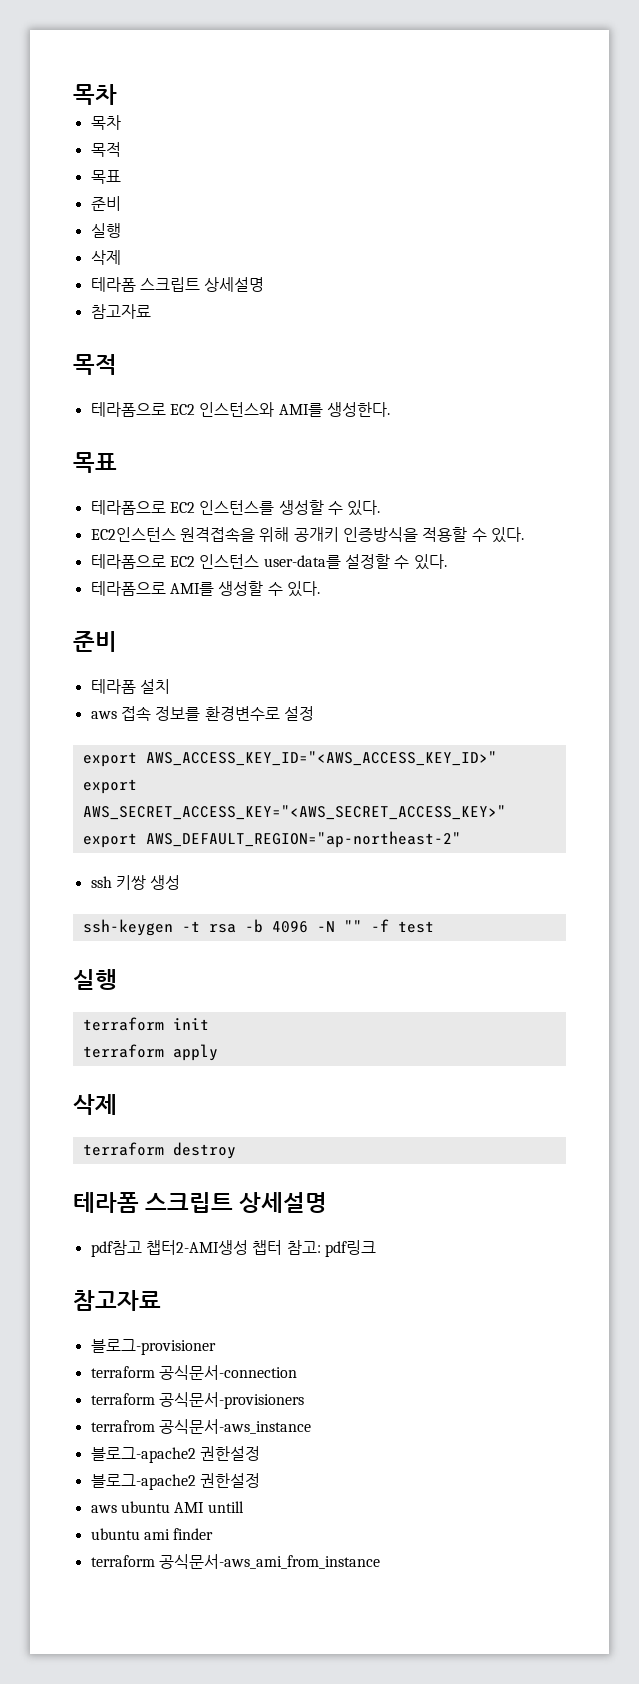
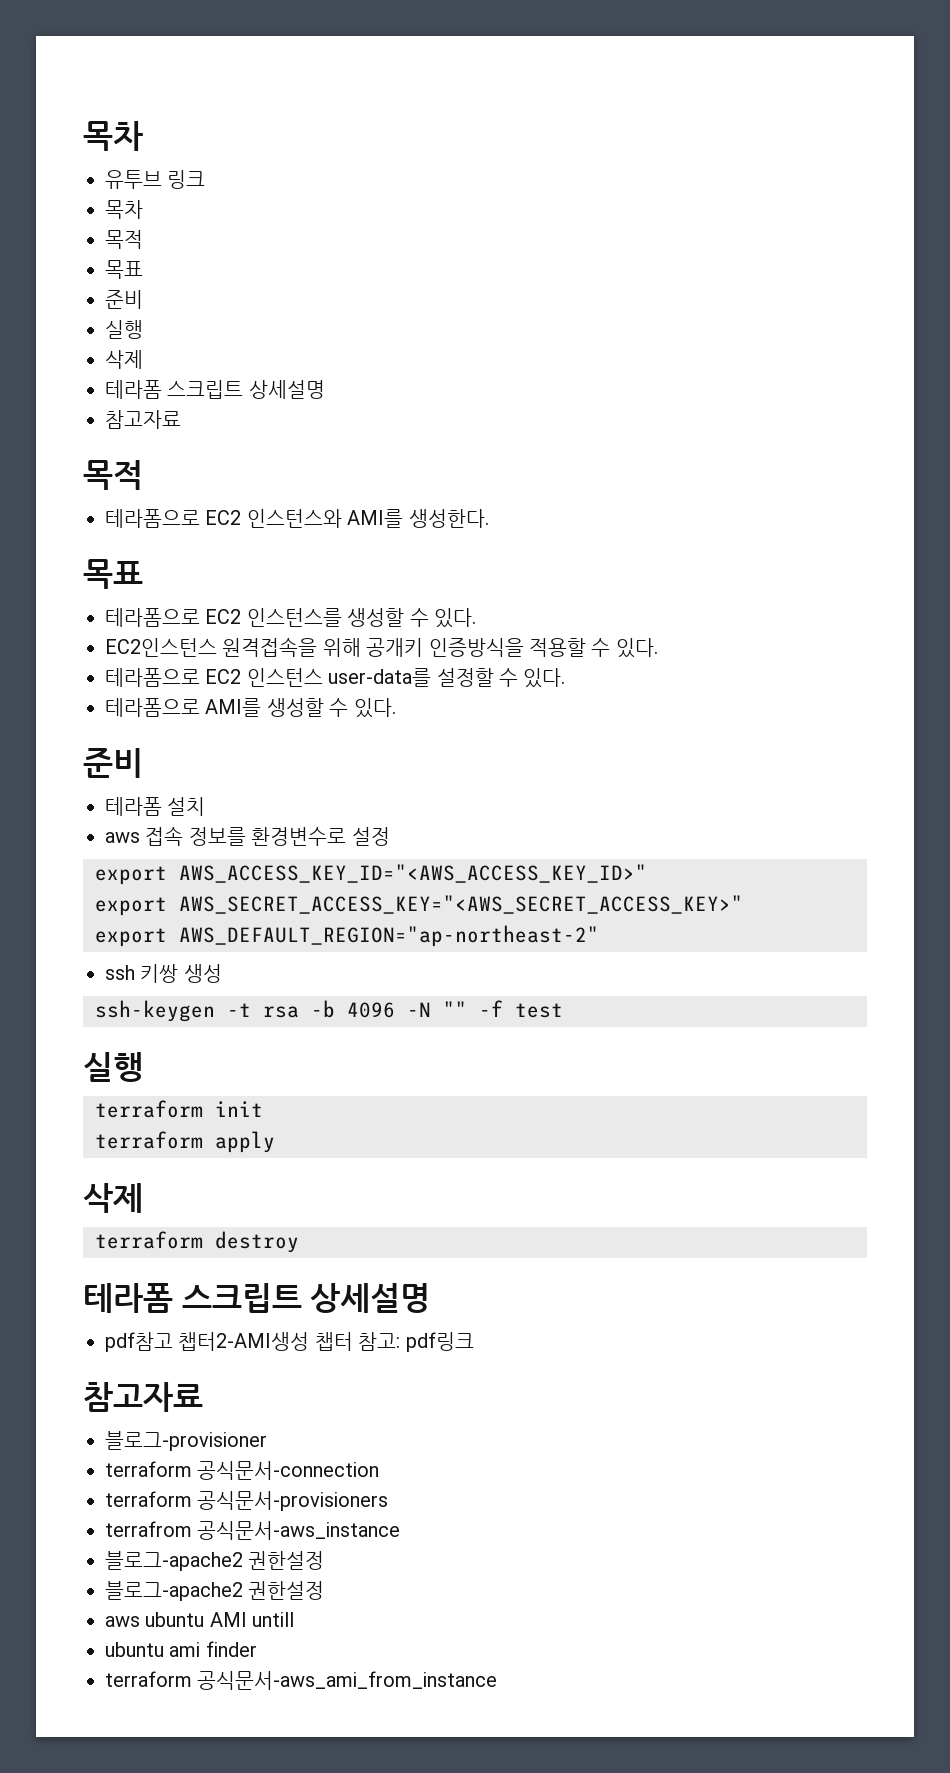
[73,84,117,105] 목차 -> [83,121,143,151] [105,170,206,189] 목차 // 유투브 링크

